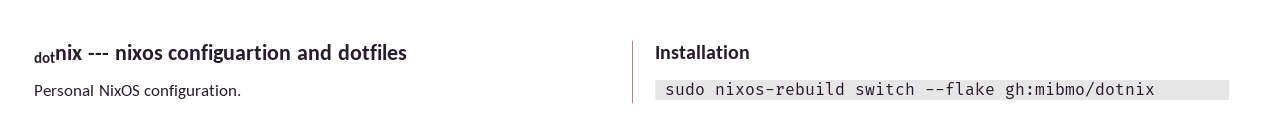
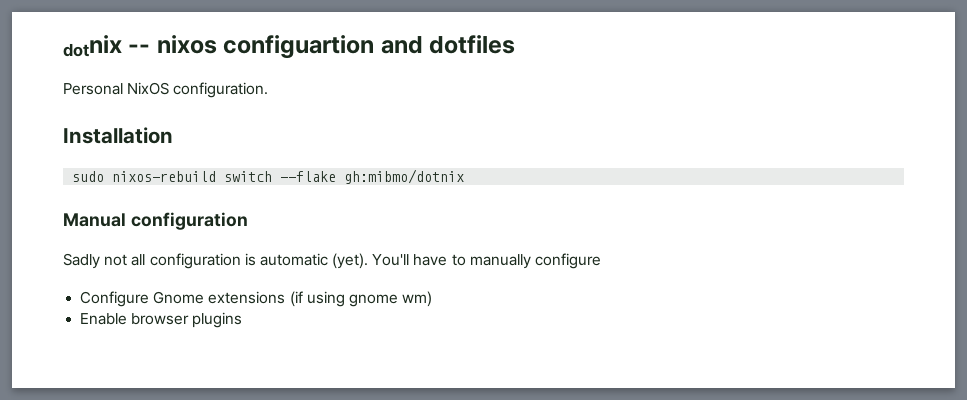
[87,52,109,60] --- -> [128,44,151,53] --
(1156, 90) none -> [63,212,248,230] [63,253,602,269] [80,291,433,307] [80,312,243,328] // Manual configuration // Sadly not all configuration is automatic (yet). You'll have to manually configure // Configure Gnome extensions (if using gnome wm) // Enable browser plugins

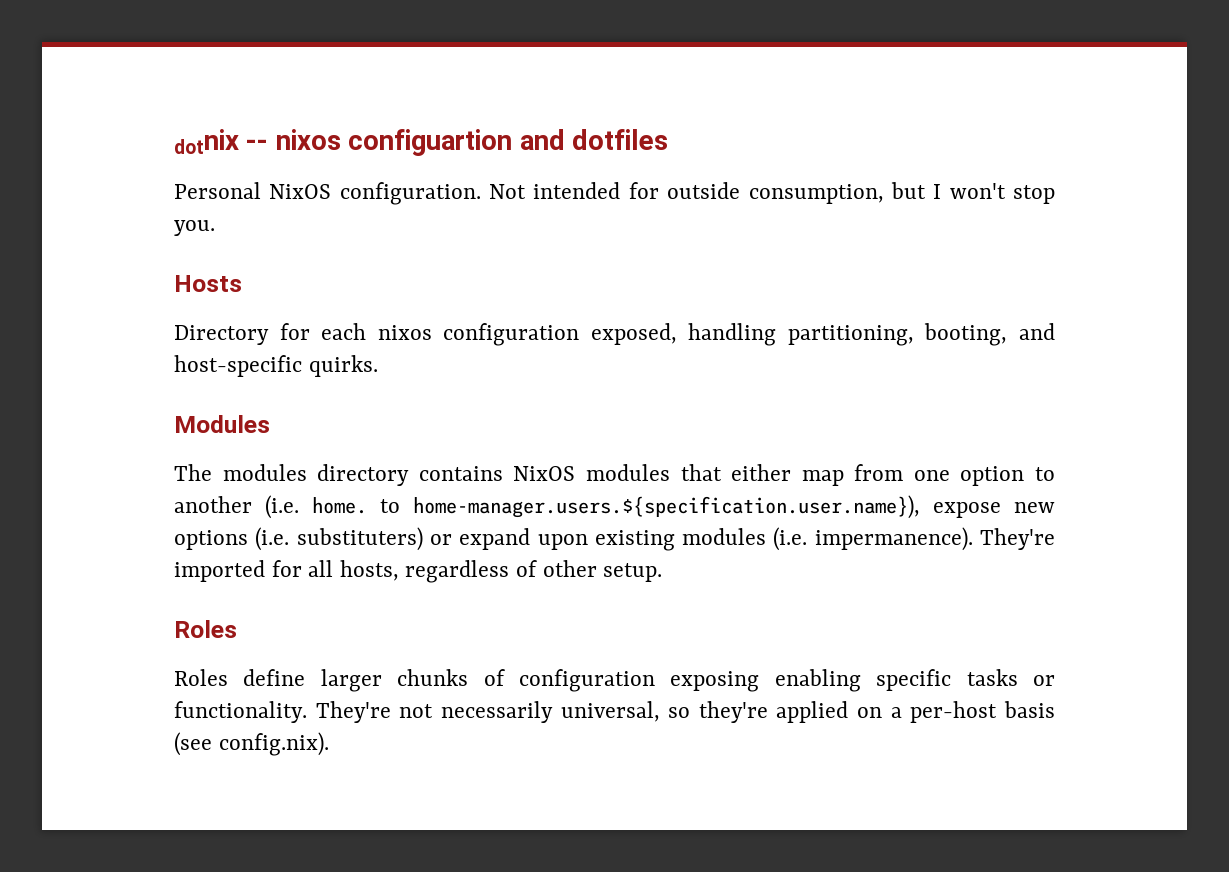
[63,127,173,144] [72,169,465,184] [63,212,248,230] [63,253,602,269] [80,291,433,307] [80,312,243,328] // Installation // sudo nixos-rebuild switch --flake gh:mibmo/dotnix // Manual configuration // Sadly not all configuration is automatic (yet). You'll have to manually configure // Configure Gnome extensions (if using gnome wm) // Enable browser plugins -> [489,182,1055,204] [174,220,215,236] [174,275,242,292] [174,323,1055,346] [174,355,378,377] [174,415,270,433] [174,464,1056,486] [174,495,1055,519] [174,527,1055,551] [174,560,663,583] [174,620,237,638] [174,669,1055,692] [174,701,1055,723] [174,732,329,756] Not intended for outside consumption, but I won't stop you. // Hosts // Directory for each nixos configuration exposed, handling partitioning, booting, and host-specific quirks. // Modules // The modules directory contains NixOS modules that either map from one option to another (i.e. home. to home-manager.users.${specification.user.name}), expose new options (i.e. substituters) or expand upon existing modules (i.e. impermanence). They're imported for all hosts, regardless of other setup. // Roles // Roles define larger chunks of configuration exposing enabling specific tasks or functionality. They're not necessarily universal, so they're applied on a per-host basis (see config.nix).

